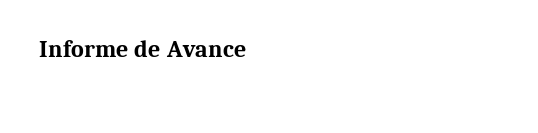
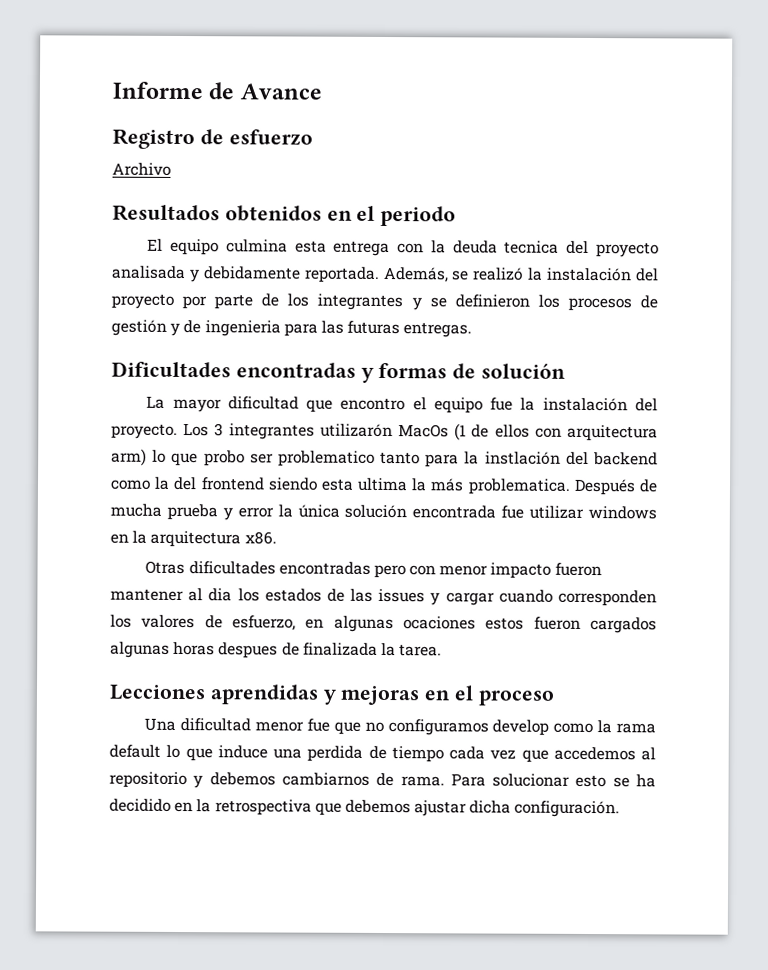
(246, 49) none -> [112,128,313,150] [112,162,171,176] [112,204,457,227] [147,238,659,258] [112,265,660,283] [111,293,658,312] [111,319,473,338] [111,361,567,383] [146,395,658,414] [111,423,658,442] [111,448,658,468] [110,476,658,496] [110,503,657,521] [110,530,277,548] [145,560,602,579] [110,588,657,607] [110,614,657,634] [110,641,443,659] [109,684,554,706] [144,717,657,736] [109,744,656,763] [109,771,656,789] [109,798,621,818] // Registro de esfuerzo // Archivo // Resultados obtenidos en el periodo // El equipo culmina esta entrega con la deuda tecnica del proyecto analisada y debidamente reportada. Además, se realizó la instalación del proyecto por parte de los integrantes y se definieron los procesos de gestión y de ingenieria para las futuras entregas. // Dificultades encontradas y formas de solución // La mayor dificultad que encontro el equipo fue la instalación del proyecto. Los 3 integrantes utilizarón MacOs (1 de ellos con arquitectura arm) lo que probo ser problematico tanto para la instlación del backend como la del frontend siendo esta ultima la más problematica. Después de mucha prueba y error la única solución encontrada fue utilizar windows en la arquitectura x86. // Otras dificultades encontradas pero con menor impacto fueron mantener al dia los estados de las issues y cargar cuando corresponden los valores de esfuerzo, en algunas ocaciones estos fueron cargados algunas horas despues de finalizada la tarea. // Lecciones aprendidas y mejoras en el proceso // Una dificultad menor fue que no configuramos develop como la rama default lo que induce una perdida de tiempo cada vez que accedemos al repositorio y debemos cambiarnos de rama. Para solucionar esto se ha decidido en la retrospectiva que debemos ajustar dicha configuración.

